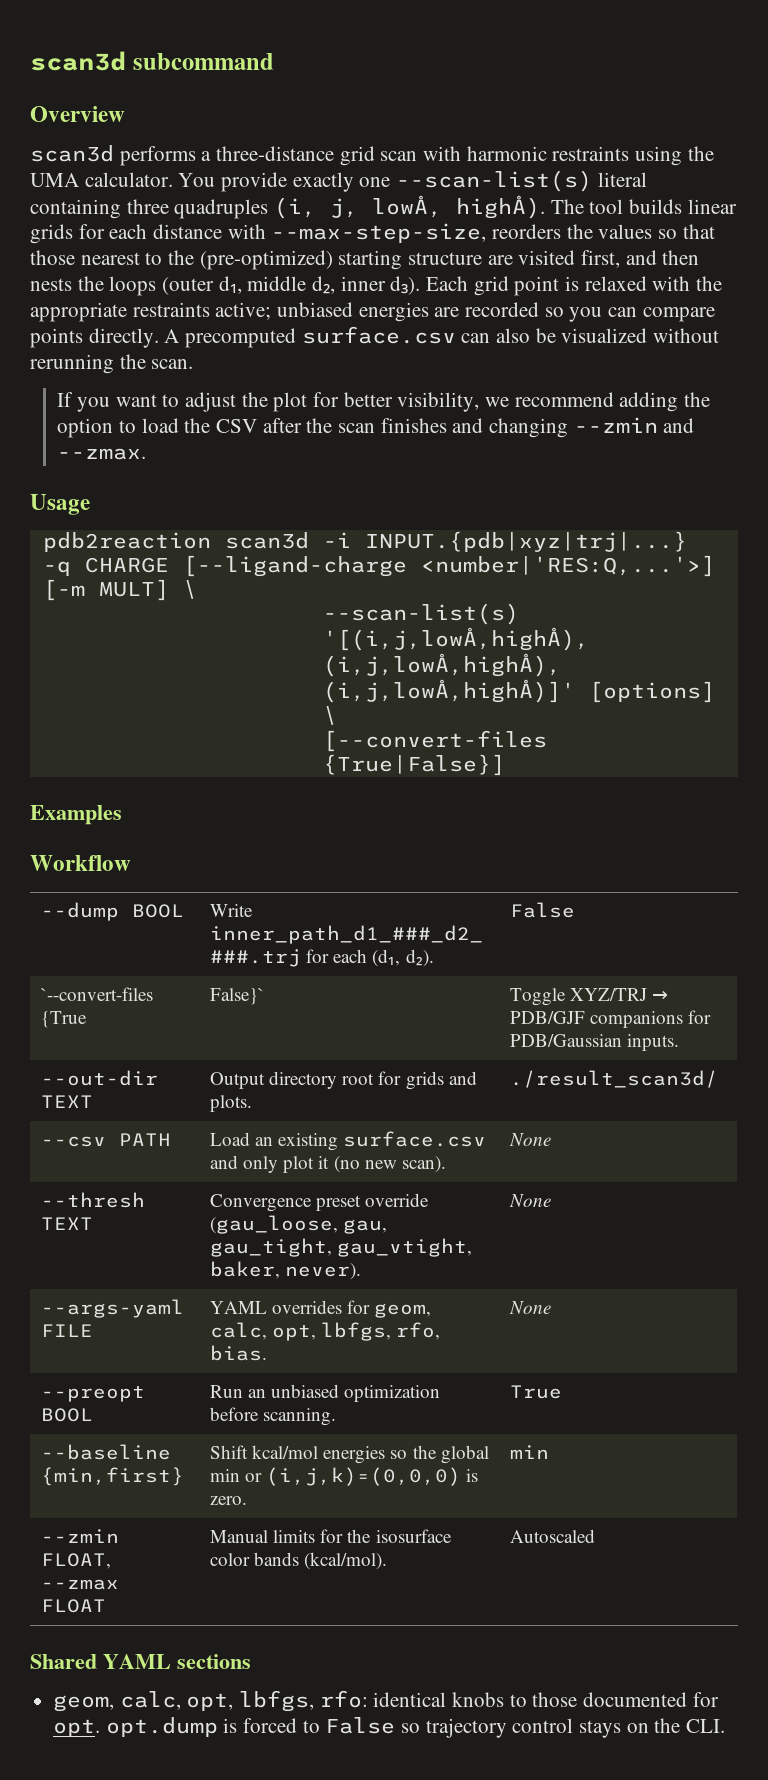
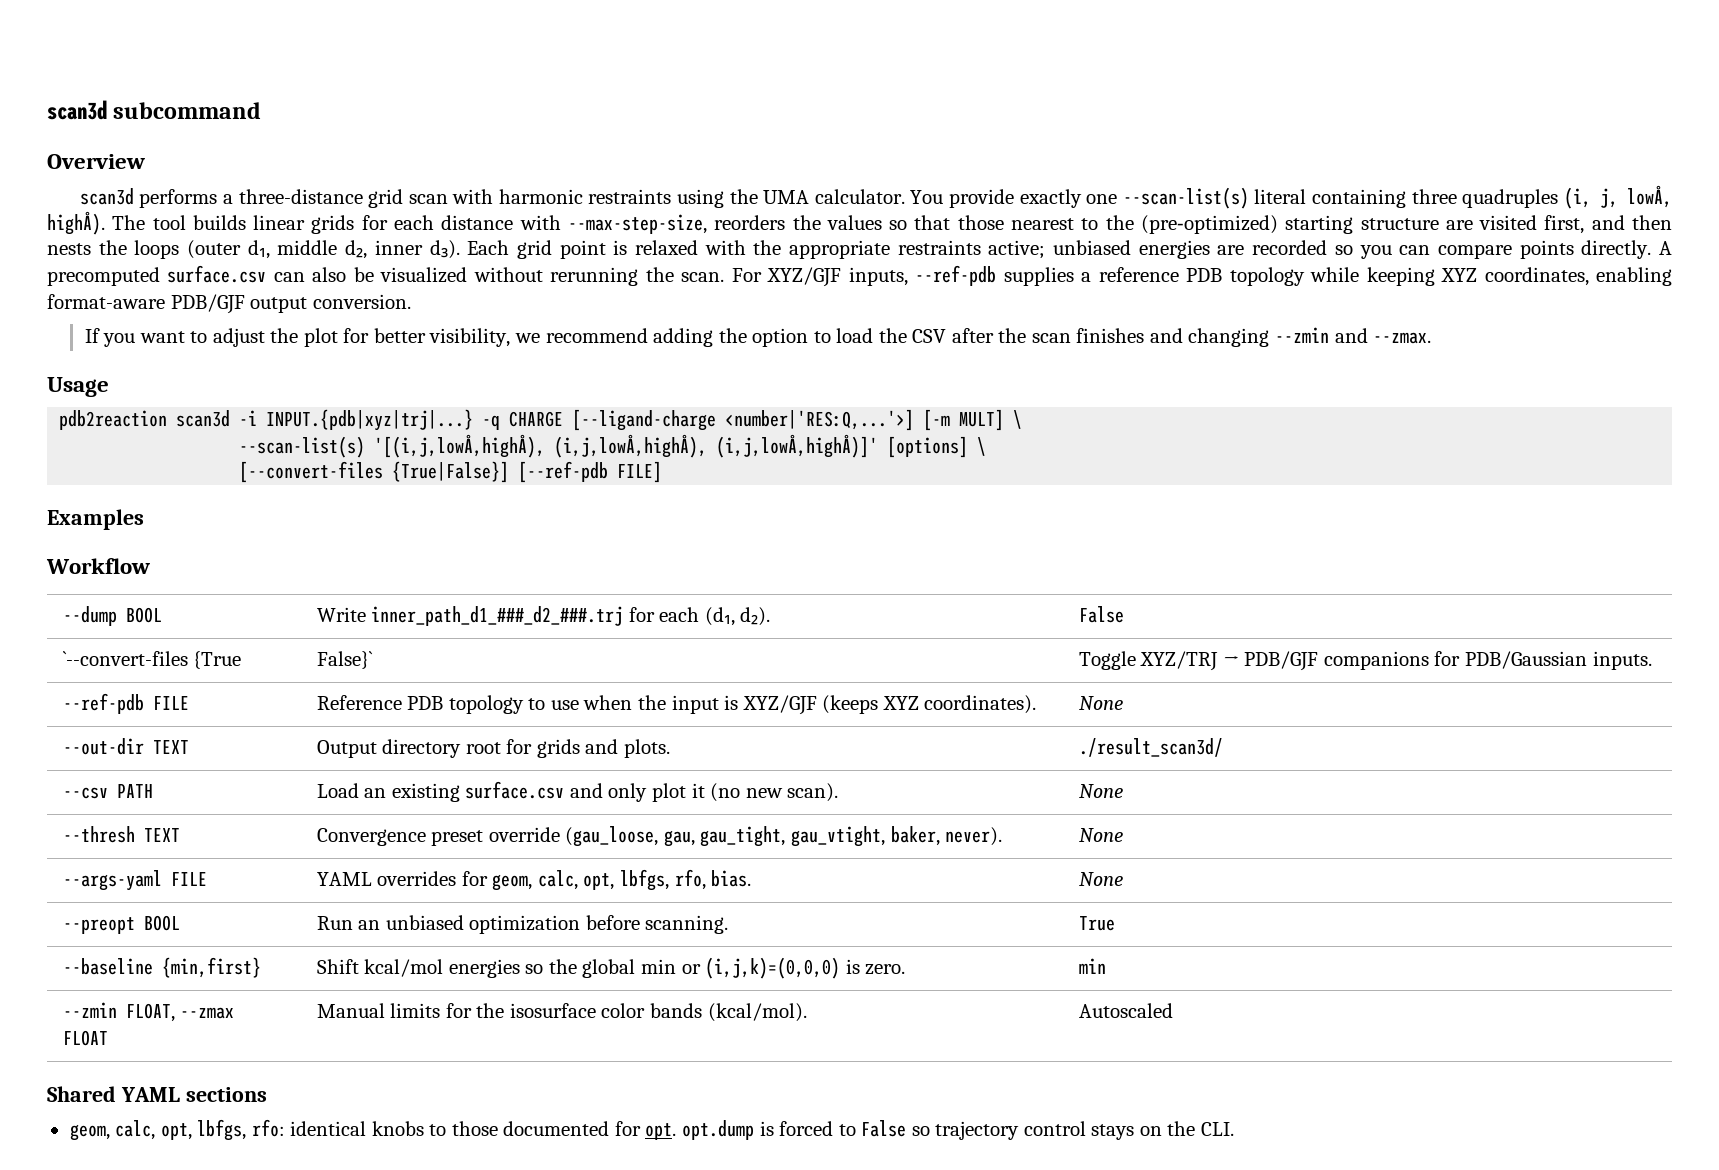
(194, 364) none -> [731,265,1673,287] [47,294,411,314] For XYZ/GJF inputs, --ref-pdb supplies a reference PDB topology while keeping XYZ coordinates, enabling format-aware PDB/GJF output conversion.
(505, 765) none -> [518,461,663,483] [--ref-pdb FILE]
(680, 1042) none -> [62,693,189,714] [316,695,1037,715] [1078,696,1123,710] // --ref-pdb FILE | Reference PDB topology to use when the input is XYZ/GJF (keeps XYZ coordinates). | None

